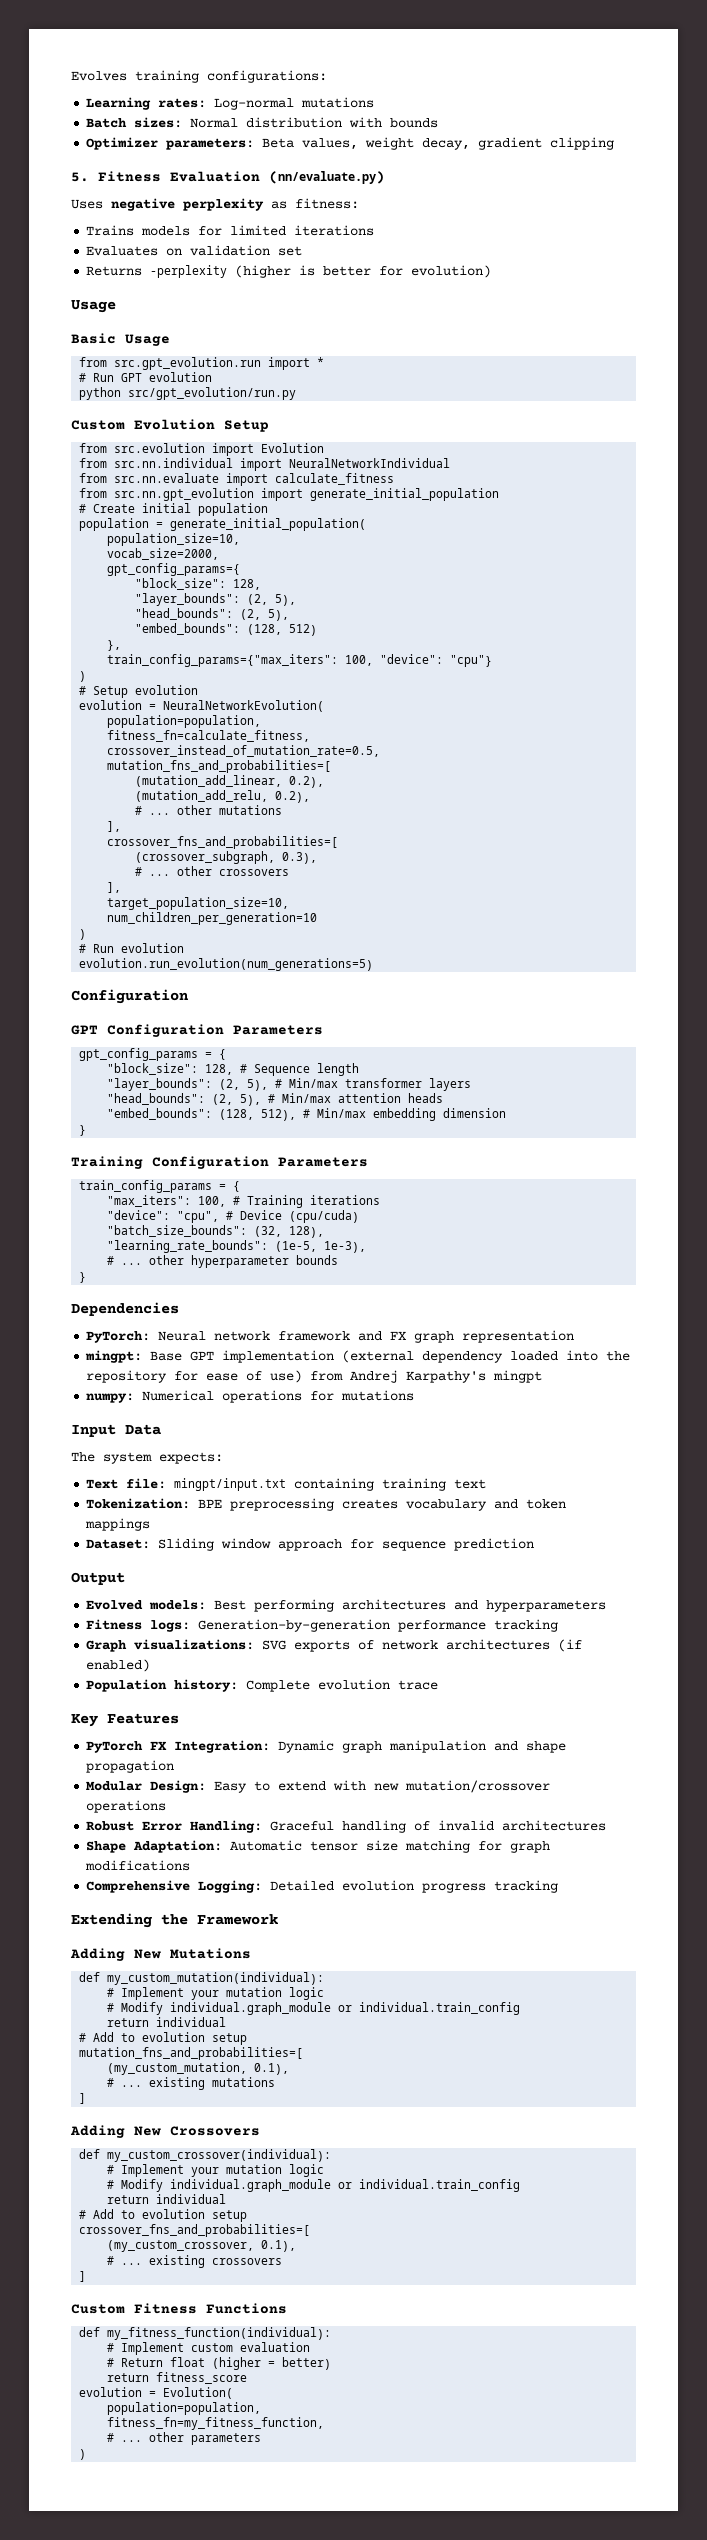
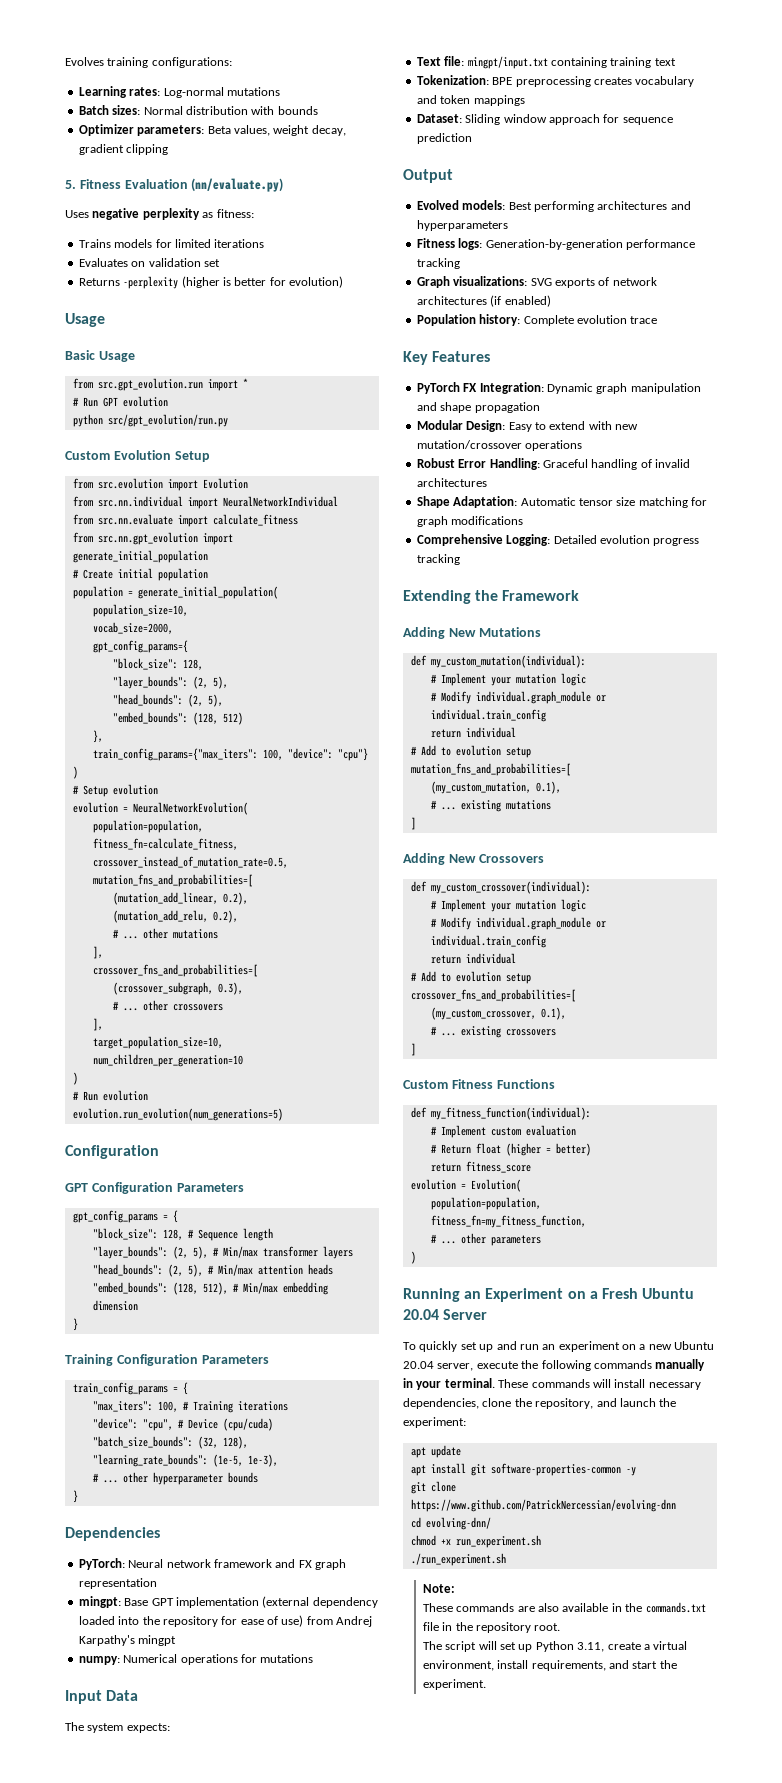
(87, 2454) none -> [403,1288,695,1302] [403,1309,488,1320] [403,1341,715,1352] [403,1359,706,1371] [403,1378,701,1390] [403,1398,677,1409] [403,1417,466,1428] [410,1445,461,1458] [410,1463,636,1476] [410,1481,456,1494] [410,1499,676,1512] [410,1517,491,1530] [410,1535,541,1548] [410,1553,506,1566] [422,1584,455,1593] [422,1602,706,1613] [422,1622,561,1633] [422,1641,688,1652] [422,1660,677,1671] [422,1679,486,1690] // Running an Experiment on a Fresh Ubuntu 20.04 Server // To quickly set up and run an experiment on a new Ubuntu 20.04 server, execute the following commands manually in your terminal. These commands will install necessary dependencies, clone the repository, and launch the experiment: // apt update // apt install git software-properties-common -y // git clone https://www.github.com/PatrickNercessian/evolving-dnn // cd evolving-dnn/ // chmod +x run_experiment.sh // ./run_experiment.sh // Note: // These commands are also available in the commands.txt file in the repository root. // The script will set up Python 3.11, create a virtual environment, install requirements, and start the experiment.

